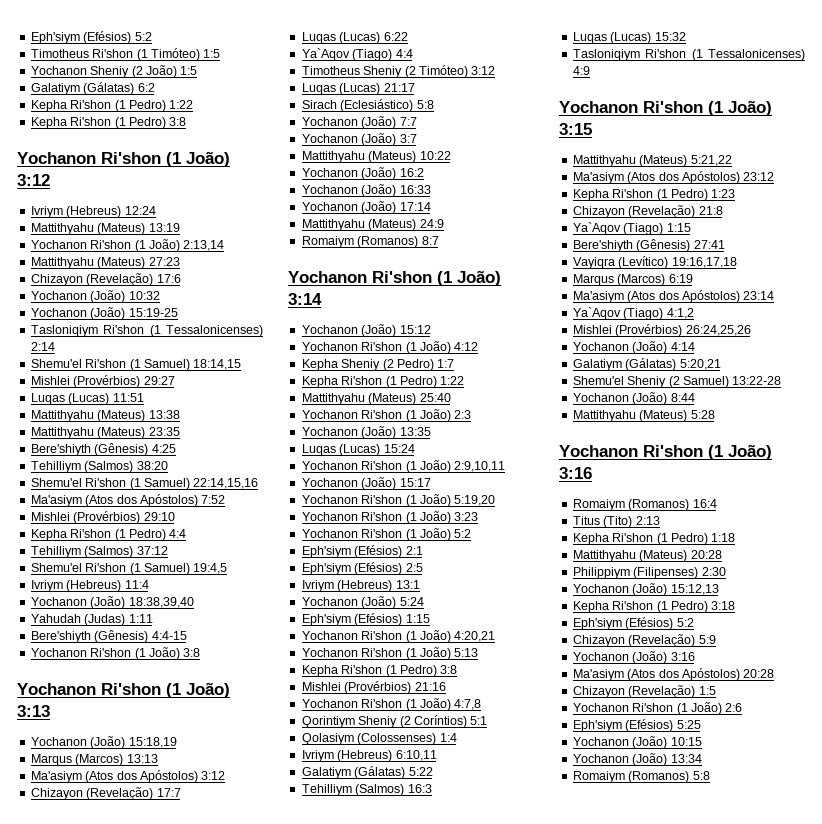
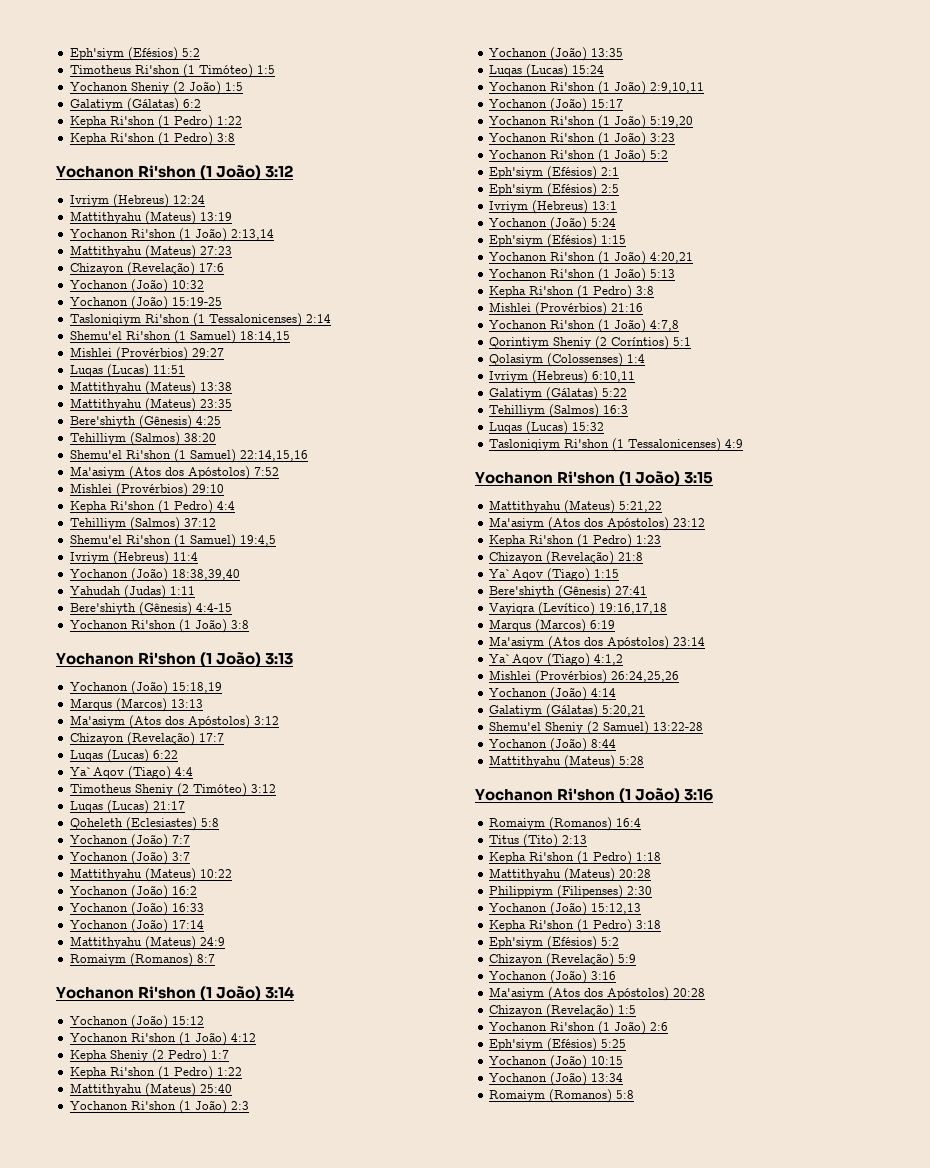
[301,99,414,112] Sirach (Eclesiástico) -> [69,817,197,831] Qoheleth (Eclesiastes)

